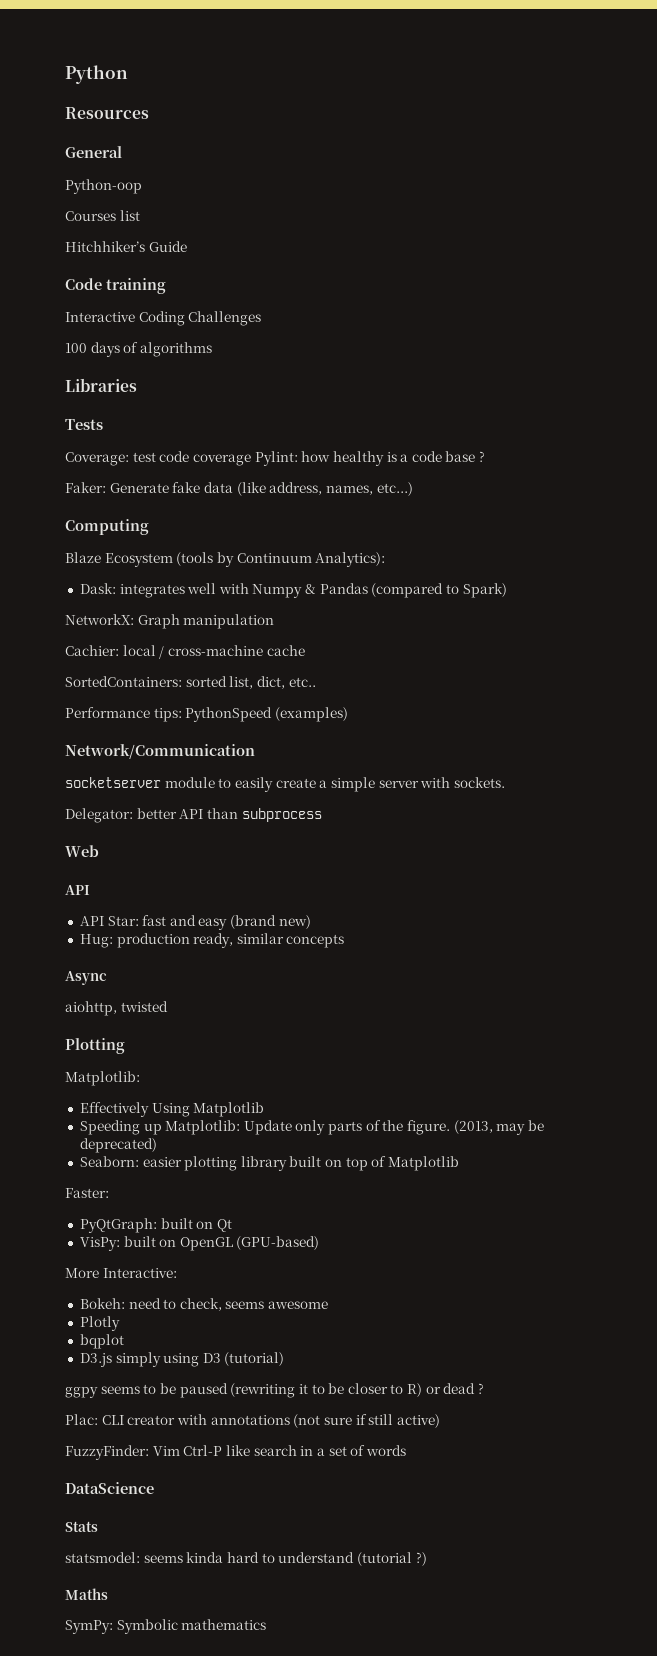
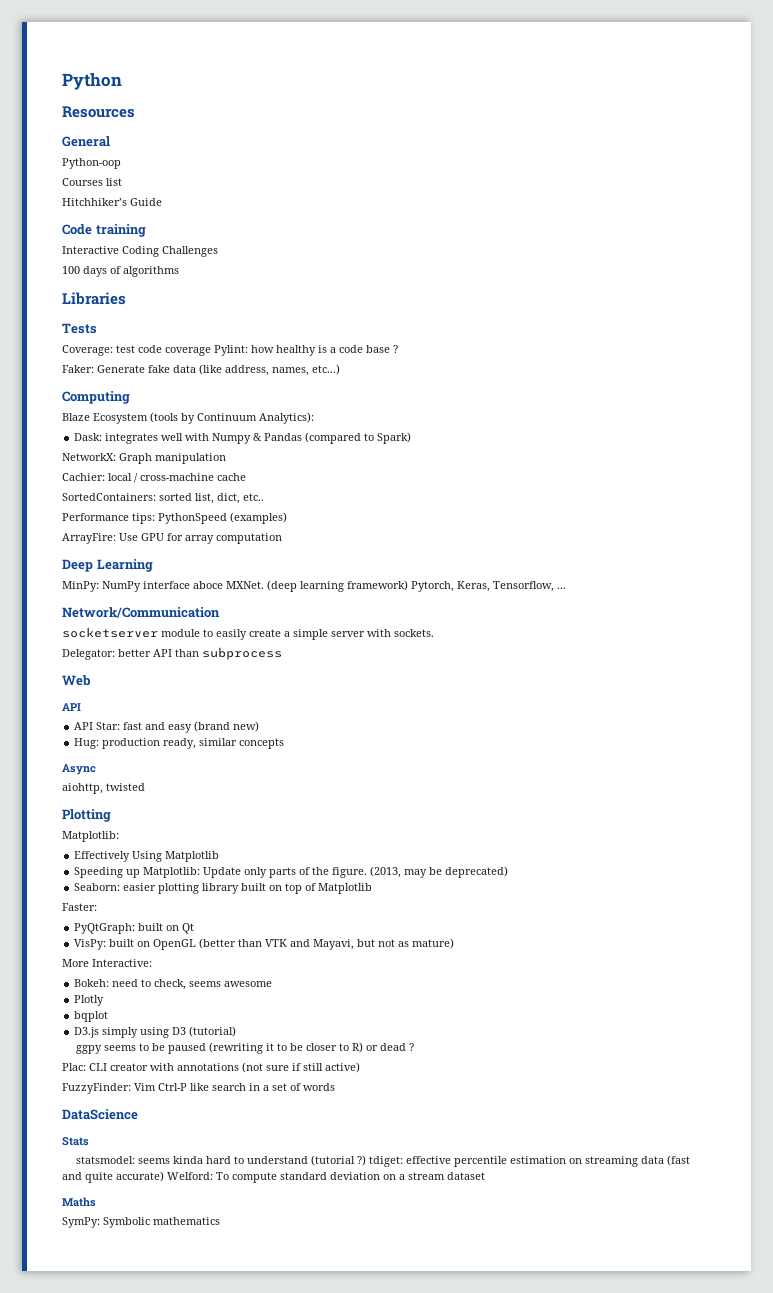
(348, 714) none -> [62,533,282,544] [62,559,153,572] [62,580,566,592] // ArrayFire: Use GPU for array computation // Deep Learning // MinPy: NumPy interface aboce MXNet. (deep learning framework) Pytorch, Keras, Tensorflow, ...
[236,1236,320,1250] (GPU-based) -> [199,938,455,950] (better than VTK and Mayavi, but not as mature)
(427, 1559) none -> [369,1155,691,1167] [62,1171,485,1183] tdiget: effective percentile estimation on streaming data (fast and quite accurate) Welford: To compute standard deviation on a stream dataset

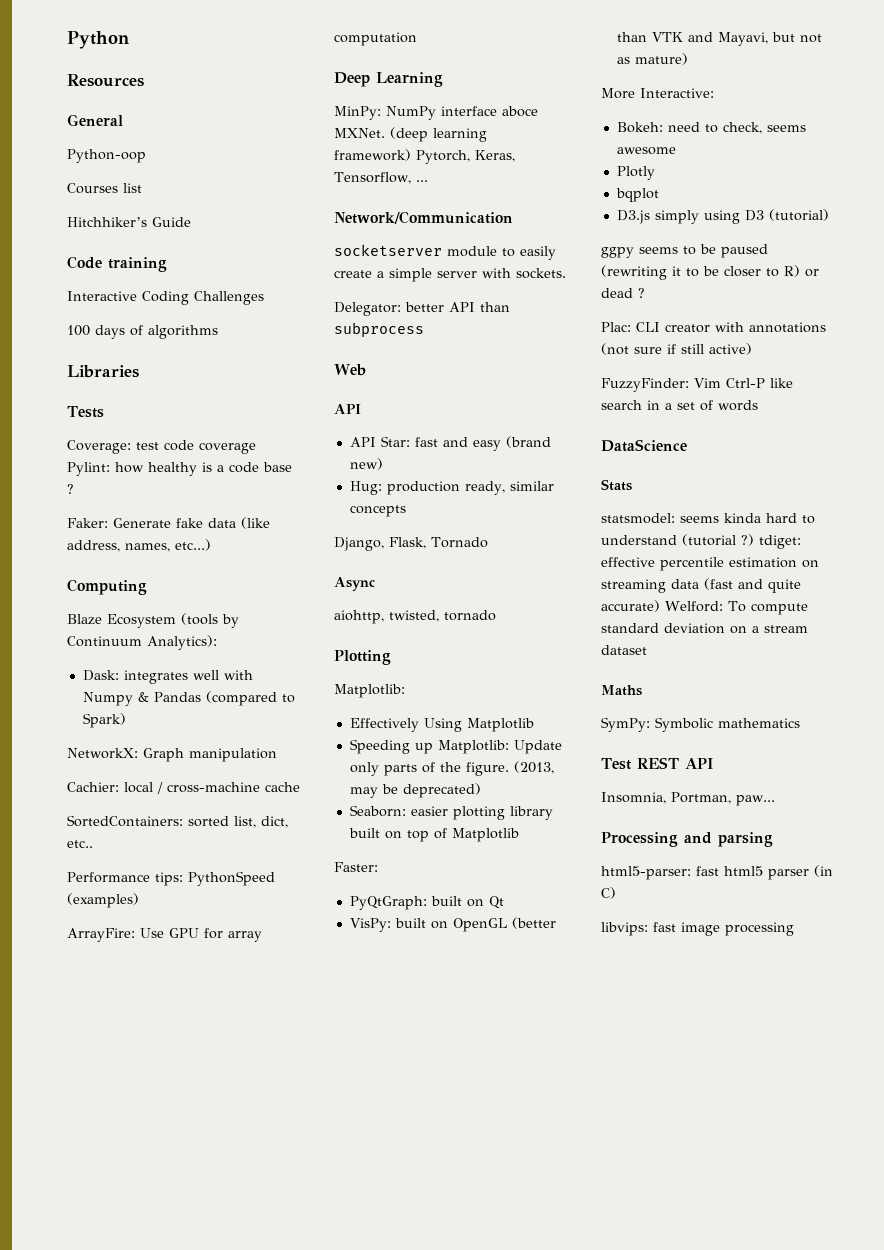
(285, 743) none -> [334,537,488,551] // Django, Flask, Tornado
[106,783,145,791] twisted -> [389,610,496,622] twisted, tornado
(220, 1221) none -> [601,757,713,770] [601,792,775,806] [601,832,773,847] [601,865,833,880] [601,887,616,899] [601,922,794,936] // Test REST API // Insomnia, Portman, paw... // Processing and parsing // html5-parser: fast html5 parser (in C) // libvips: fast image processing

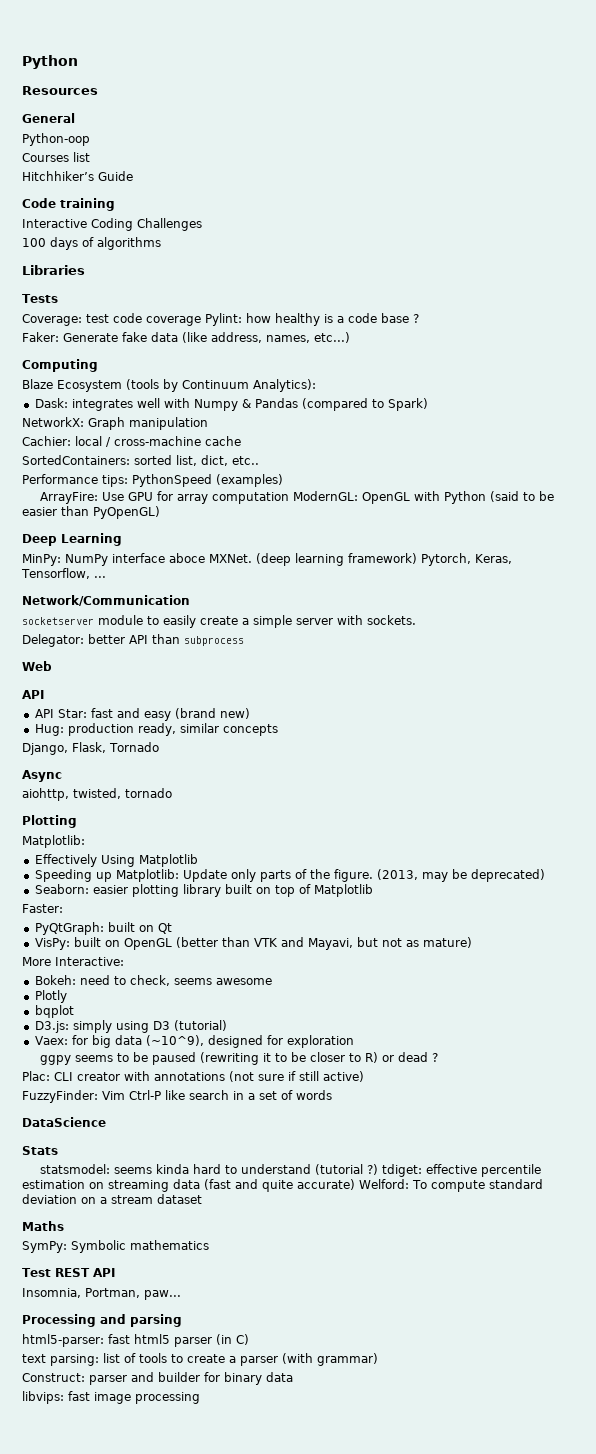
(417, 39) none -> [293,491,555,504] [22,506,160,519] ModernGL: OpenGL with Python (said to be easier than PyOpenGL)
[616,210,650,224] D3.js -> [34,1021,69,1033] D3.js:
(829, 215) none -> [34,1035,354,1048] // Vaex: for big data (~10^9), designed for exploration
(616, 893) none -> [22,1353,378,1366] [22,1372,293,1385] // text parsing: list of tools to create a parser (with grammar) // Construct: parser and builder for binary data

